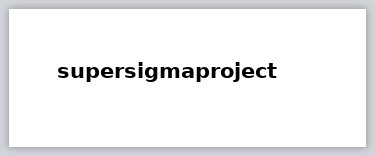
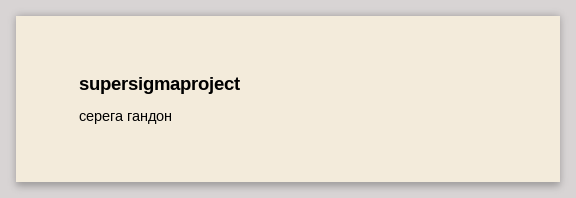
(277, 72) none -> [79,113,172,124] // серега гандон

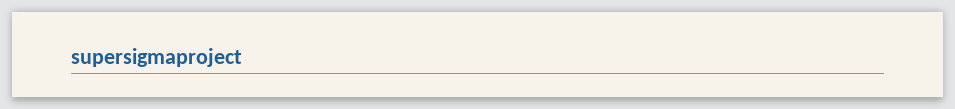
[79,113,172,124] // серега гандон -> (242, 57) none

